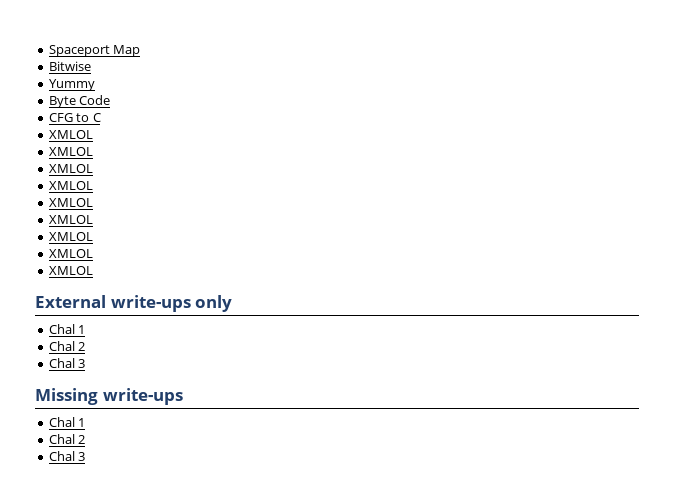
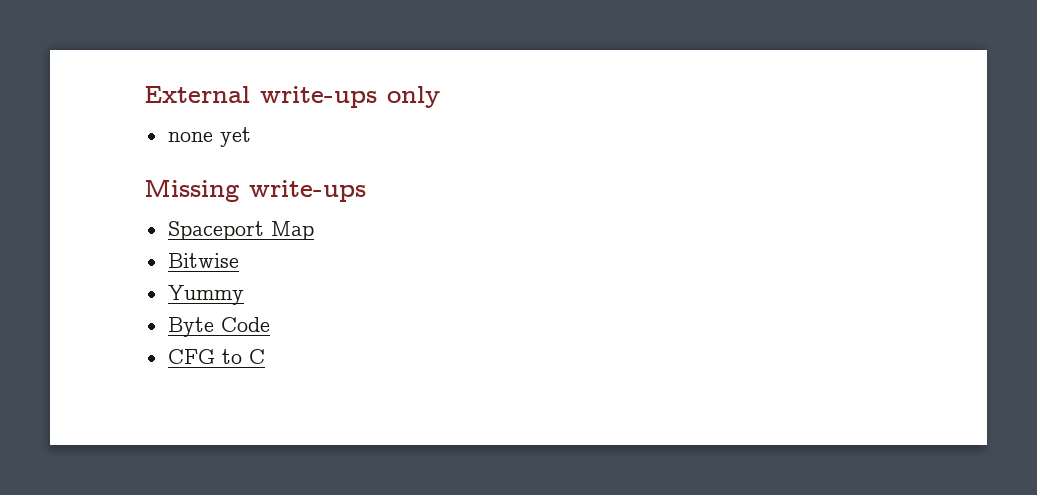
(48, 51) none -> [144,86,440,108] [167,127,251,147] [144,179,366,202] External write-ups only // none yet // Missing write-ups //
[48,130,93,139] [48,147,93,156] [48,164,93,173] [48,181,93,190] [48,198,93,207] [48,215,93,224] [48,232,93,241] [48,249,93,258] [48,266,93,275] [35,295,233,312] [48,324,86,334] [48,341,86,351] [48,358,86,368] [35,388,183,405] [48,417,86,427] [48,434,86,444] [48,451,86,461] // XMLOL // XMLOL // XMLOL // XMLOL // XMLOL // XMLOL // XMLOL // XMLOL // XMLOL // External write-ups only // Chal 1 // Chal 2 // Chal 3 // Missing write-ups // Chal 1 // Chal 2 // Chal 3 -> (265, 356) none

